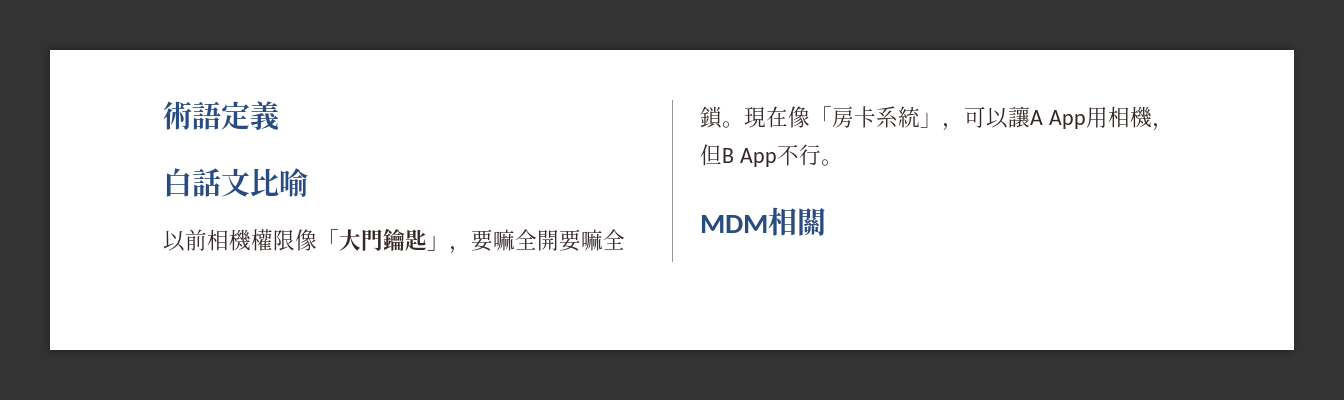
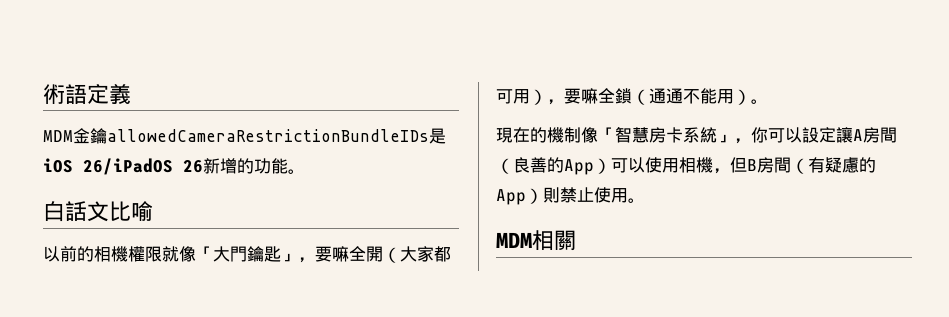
(279, 115) none -> [43,128,446,144] [43,158,305,175] // MDM金鑰allowedCameraRestrictionBundleIDs是iOS 26/iPadOS 26新增的功能。
(207, 240) none -> [77,246,94,262] 的
(295, 240) none -> [162,246,179,262] 就
[559,229,625,252] [700,106,1174,131] [700,144,821,167] 要嘛全鎖。現在像「房卡系統」，可以讓A App用相機，但B App不行 -> [383,246,451,263] [496,88,768,105] [496,126,897,144] [496,157,876,175] [496,187,628,205] （大家都可用），要嘛全鎖（通通不能用）。 // 現在的機制像「智慧房卡系統」，你可以設定讓A房間（良善的App）可以使用相機，但B房間（有疑慮的App）則禁止使用

